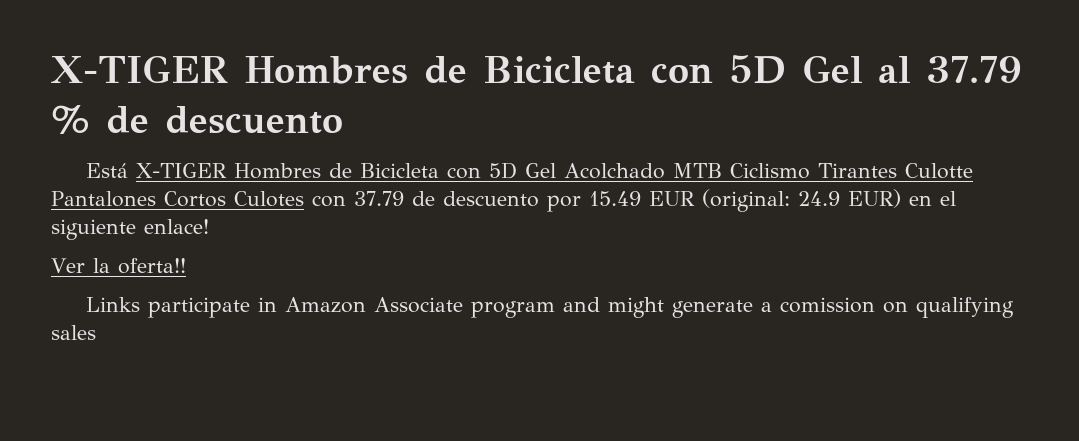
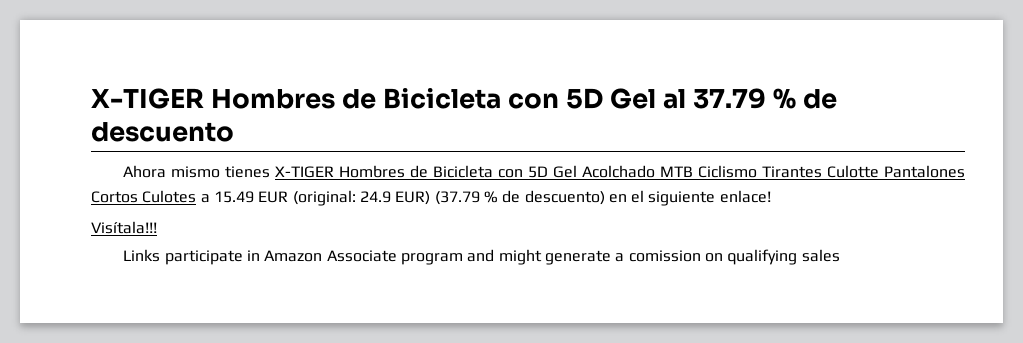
[86,163,129,178] Está -> [123,165,271,178] Ahora mismo tienes
[311,191,581,212] con 37.79 de descuento por -> [200,194,210,203] a
(901, 198) none -> [434,190,605,205] (37.79 % de descuento)
[51,258,186,274] Ver la oferta!! -> [91,221,157,234] Visítala!!!

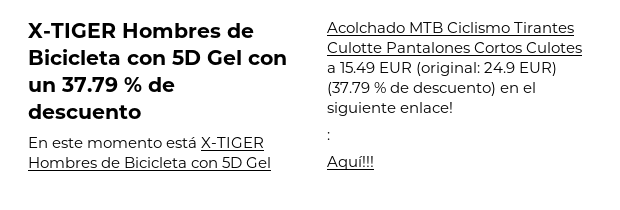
[91,88,687,109] X-TIGER Hombres de Bicicleta con 5D Gel al -> [28,23,254,38] [28,49,287,65] [28,81,56,92] X-TIGER Hombres de Bicicleta con 5D Gel con un
[123,165,271,178] Ahora mismo tienes -> [28,137,198,148] En este momento está
[91,221,157,234] [123,249,840,265] Visítala!!! // Links participate in Amazon Associate program and might generate a comission on qualifying sales -> [327,132,330,140] [327,156,374,170] : // Aquí!!!

